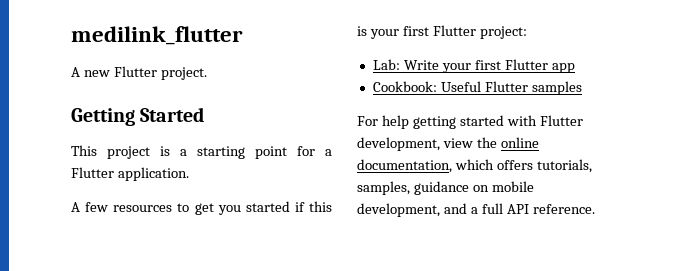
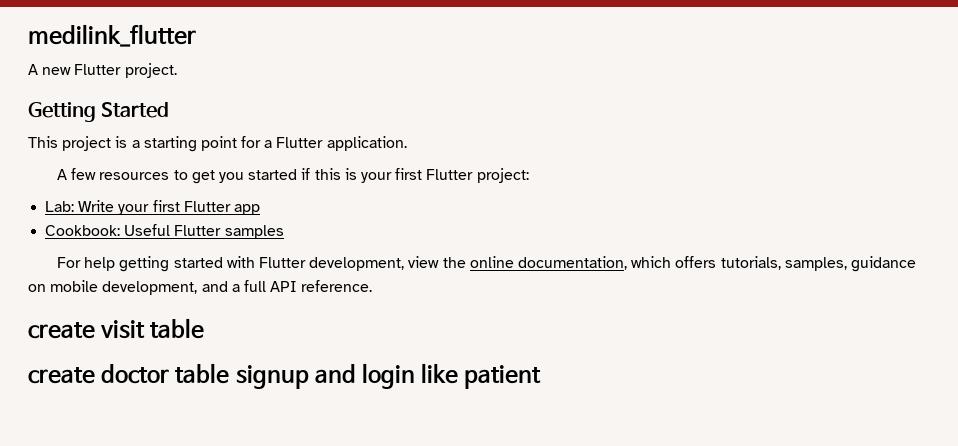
(595, 209) none -> [28,318,205,339] [28,363,542,389] // create visit table // create doctor table signup and login like patient

